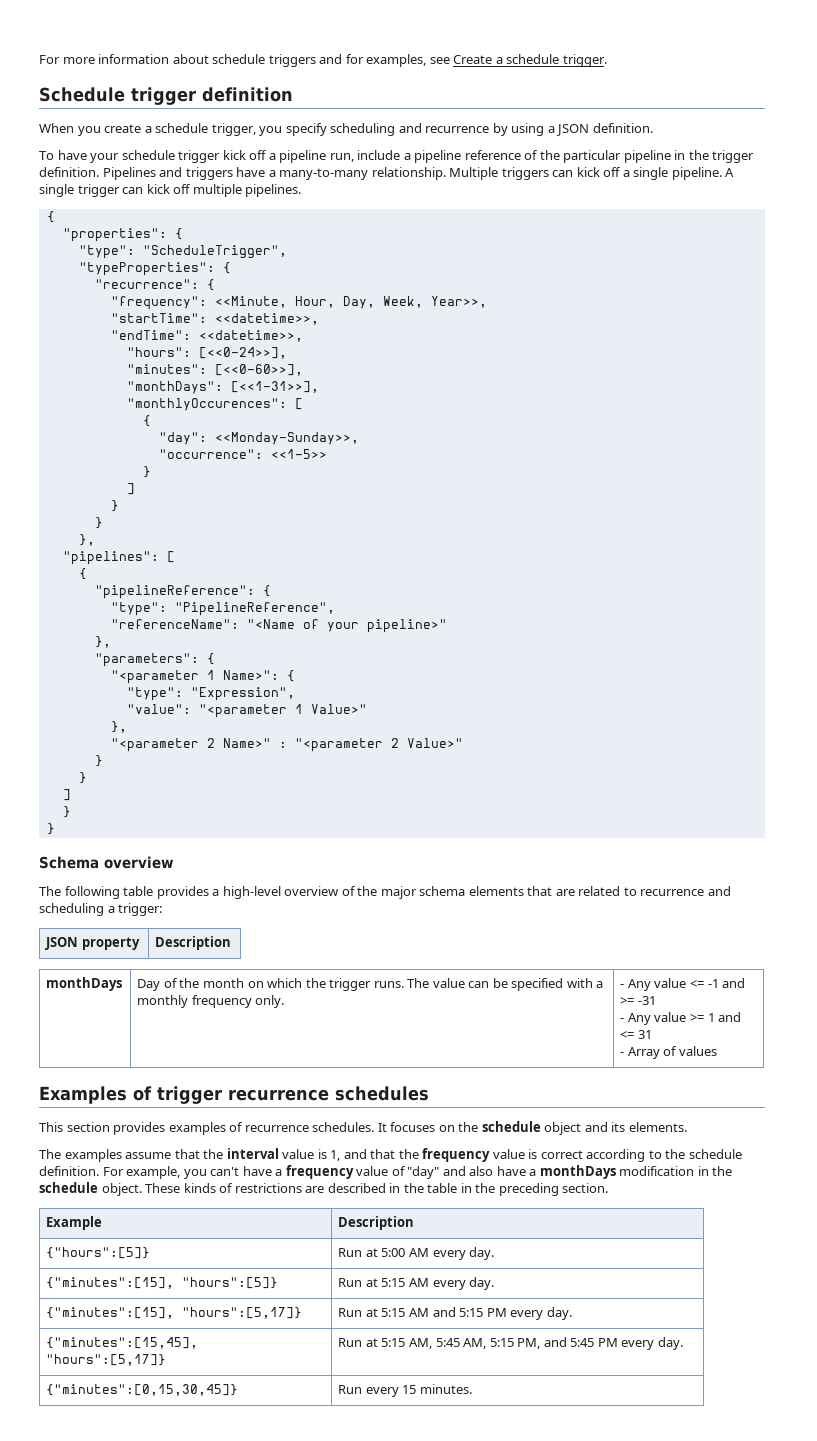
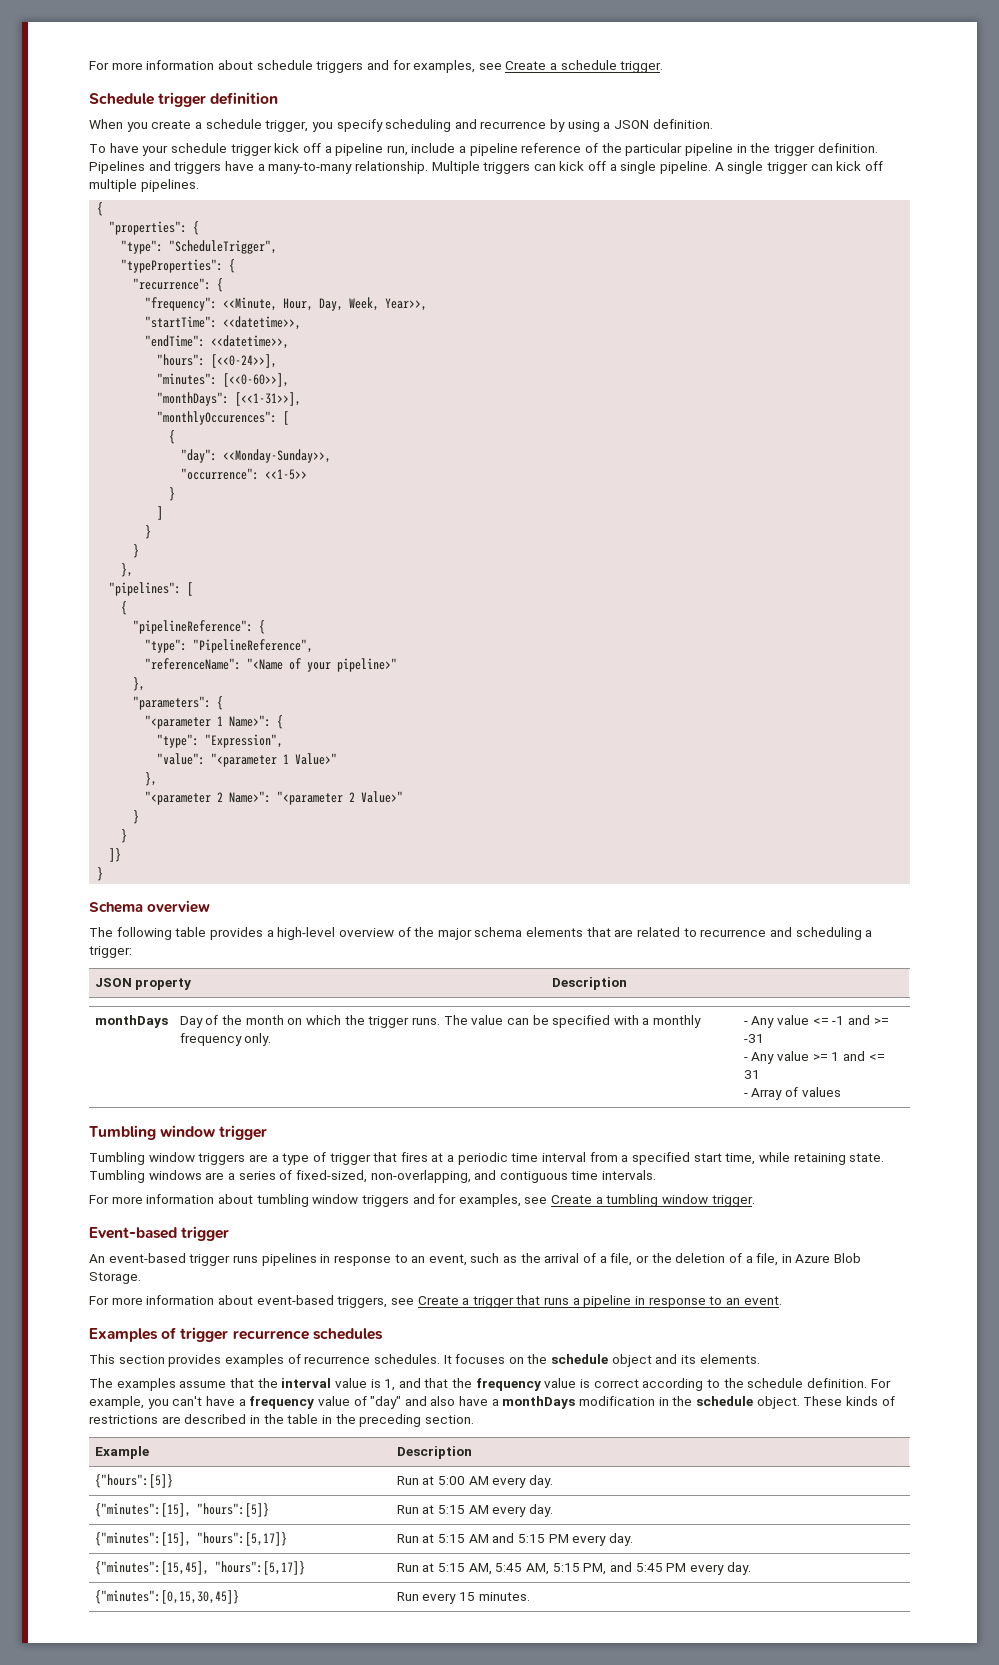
[222,738,287,748] Name>" : -> [229,791,272,803] Name>":
[62,789,71,801] [62,806,71,818] ] // } -> [109,848,122,862] ]}
(717, 1051) none -> [89,1125,268,1140] [89,1152,885,1165] [89,1170,657,1183] [89,1194,755,1207] [89,1226,230,1241] [89,1253,862,1266] [89,1272,141,1284] [89,1295,782,1308] // Tumbling window trigger // Tumbling window triggers are a type of trigger that fires at a periodic time interval from a specified start time, while retaining state. Tumbling windows are a series of fixed-sized, non-overlapping, and contiguous time intervals. // For more information about tumbling window triggers and for examples, see Create a tumbling window trigger. // Event-based trigger // An event-based trigger runs pipelines in response to an event, such as the arrival of a file, or the deletion of a file, in Azure Blob Storage. // For more information about event-based triggers, see Create a trigger that runs a pipeline in response to an event.

